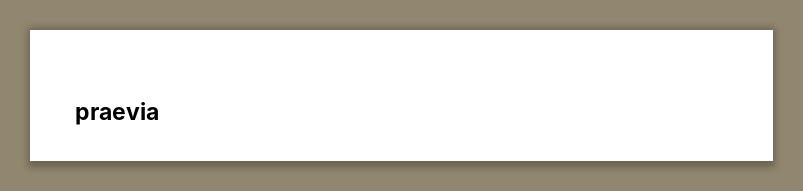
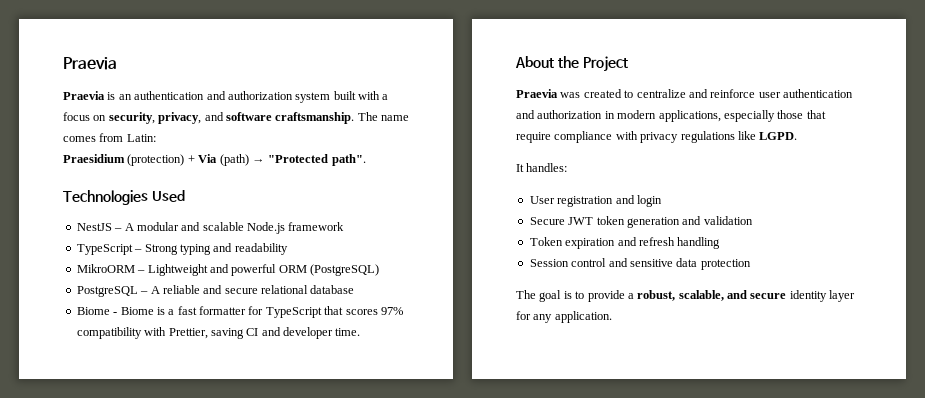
[75,102,159,125] praevia -> [63,57,117,70] [63,91,389,103] [63,112,409,124] [63,133,156,142] [63,154,366,166] [63,190,185,205] [76,222,345,234] [76,243,288,255] [76,264,379,276] [76,285,355,297] [76,306,403,318] [76,327,361,339] [515,56,628,72] [516,89,853,98] [516,110,826,122] [516,131,798,143] [516,163,568,172] [529,195,662,207] [529,216,753,228] [529,237,721,249] [529,258,751,270] [516,290,856,302] [516,311,612,323] Praevia // Praevia is an authentication and authorization system built with a focus on security, privacy, and software craftsmanship. The name comes from Latin: // Praesidium (protection) + Via (path) → "Protected path". // Technologies Used // NestJS – A modular and scalable Node.js framework // TypeScript – Strong typing and readability // MikroORM – Lightweight and powerful ORM (PostgreSQL) // PostgreSQL – A reliable and secure relational database // Biome - Biome is a fast formatter for TypeScript that scores 97% compatibility with Prettier, saving CI and developer time. // About the Project // Praevia was created to centralize and reinforce user authentication and authorization in modern applications, especially those that require compliance with privacy regulations like LGPD. // It handles: // User registration and login // Secure JWT token generation and validation // Token expiration and refresh handling // Session control and sensitive data protection // The goal is to provide a robust, scalable, and secure identity layer for any application.

